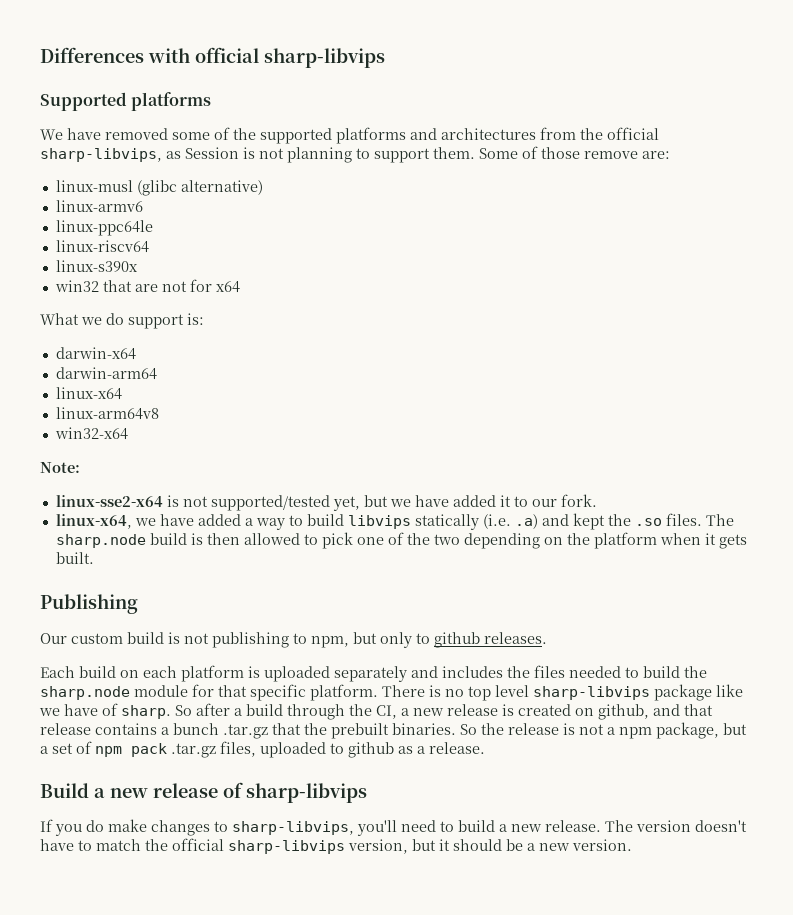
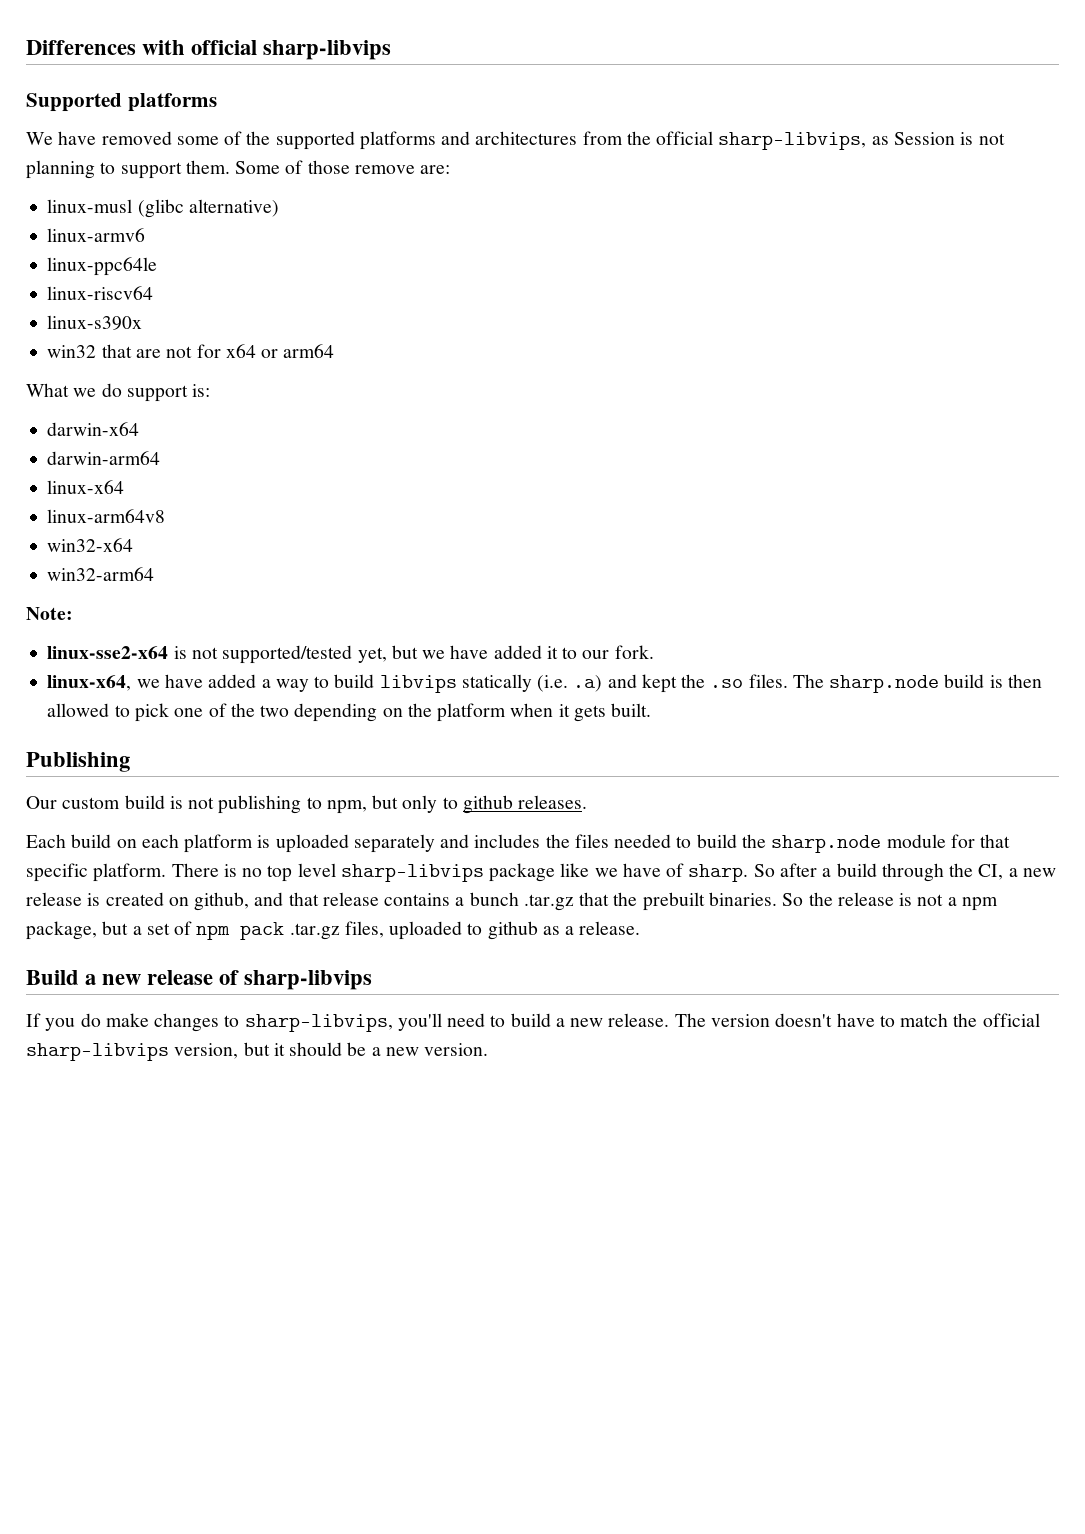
(240, 287) none -> [261,344,335,358] or arm64
(128, 433) none -> [47,567,155,581] // win32-arm64

